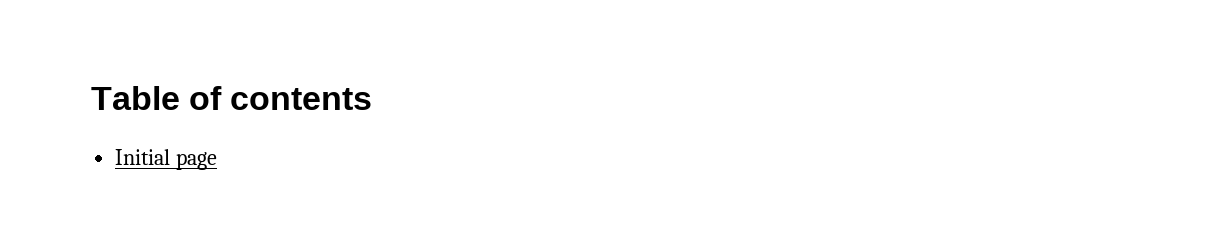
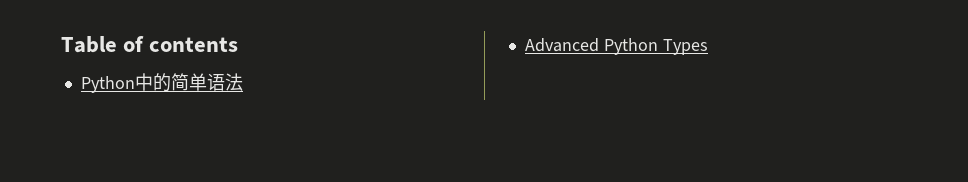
[115,149,218,170] Initial page -> [80,73,243,93] [524,38,708,55] Python中的简单语法 // Advanced Python Types

